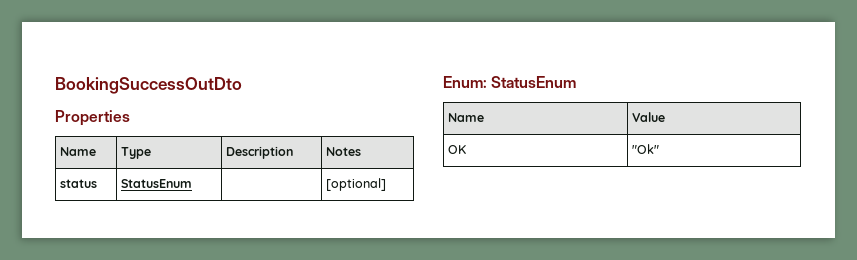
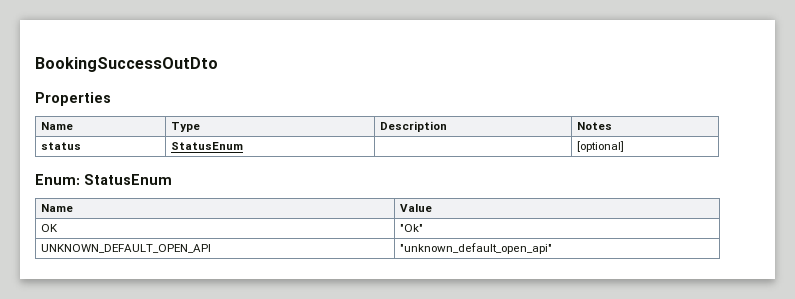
(660, 149) none -> [40,244,211,253] [399,243,552,254] // UNKNOWN_DEFAULT_OPEN_API | "unknown_default_open_api"

